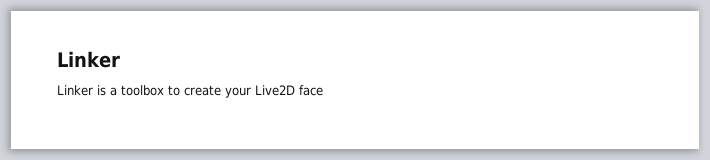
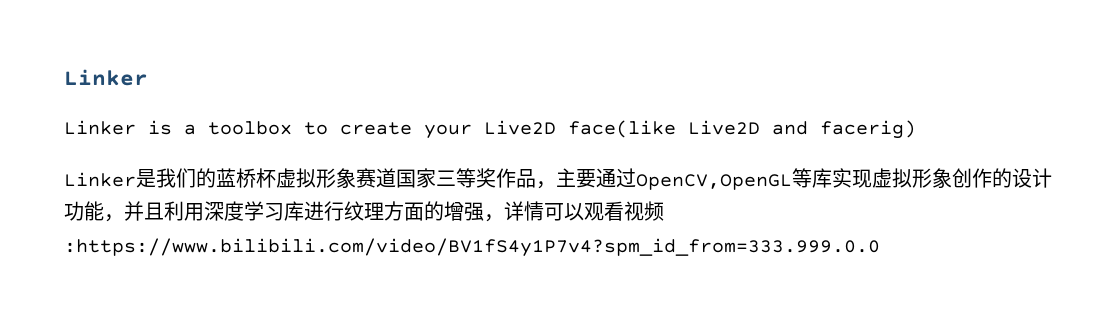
[299,85,323,96] face -> [568,120,916,139] [64,168,1052,190] [64,201,664,222] [64,238,880,257] face(like Live2D and facerig) // Linker是我们的蓝桥杯虚拟形象赛道国家三等奖作品，主要通过OpenCV,OpenGL等库实现虚拟形象创作的设计功能，并且利用深度学习库进行纹理方面的增强，详情可以观看视频:https://www.bilibili.com/video/BV1fS4y1P7v4?spm_id_from=333.999.0.0

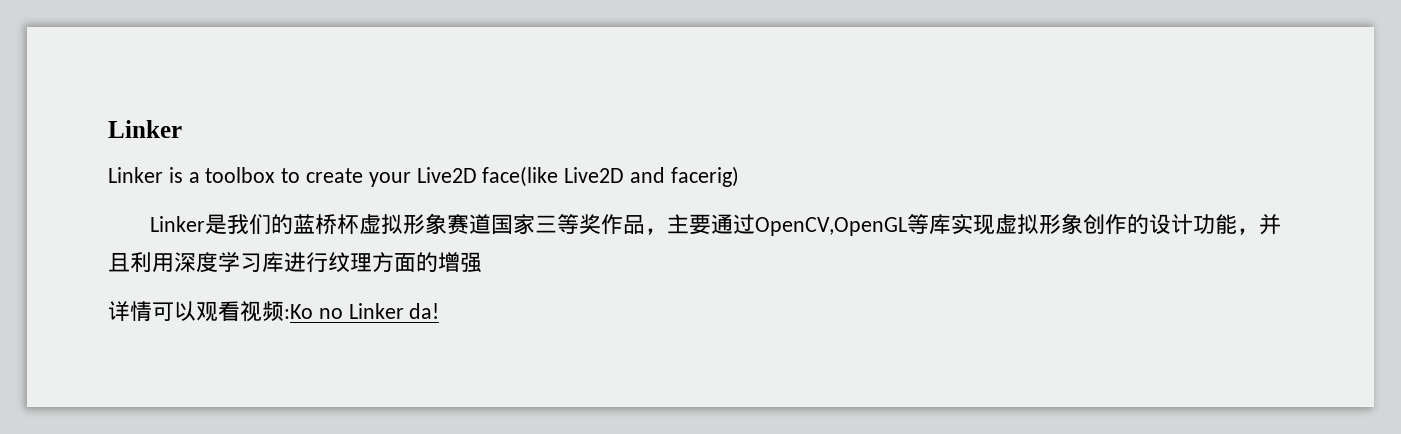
[484,214,504,222] ， -> (482, 262) //
[64,238,880,257] :https://www.bilibili.com/video/BV1fS4y1P7v4?spm_id_from=333.999.0.0 -> [284,303,440,319] :Ko no Linker da!

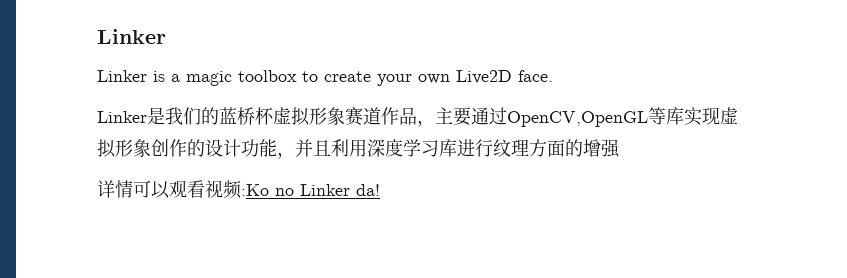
(200, 177) none -> [186,71,232,86] magic
[416,166,739,187] Live2D face(like Live2D and facerig) -> [418,70,553,84] own Live2D face.
[491,214,602,235] 国家三等奖 -> (381, 116) none

